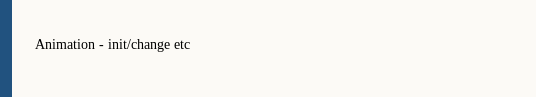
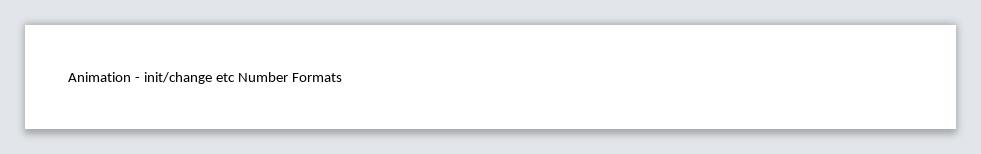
(190, 44) none -> [237,72,342,82] Number Formats

